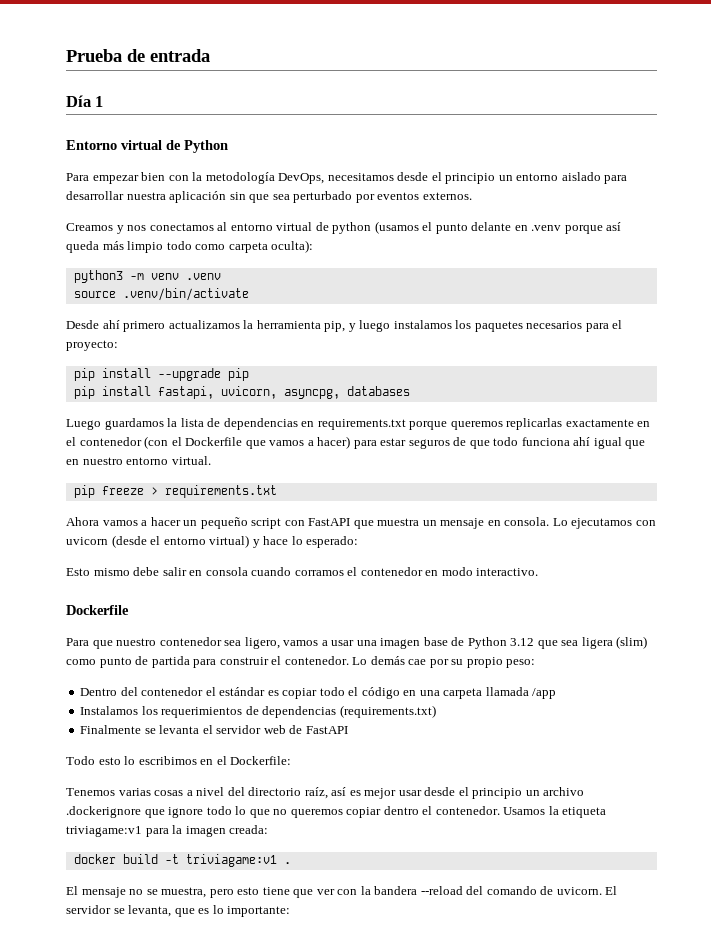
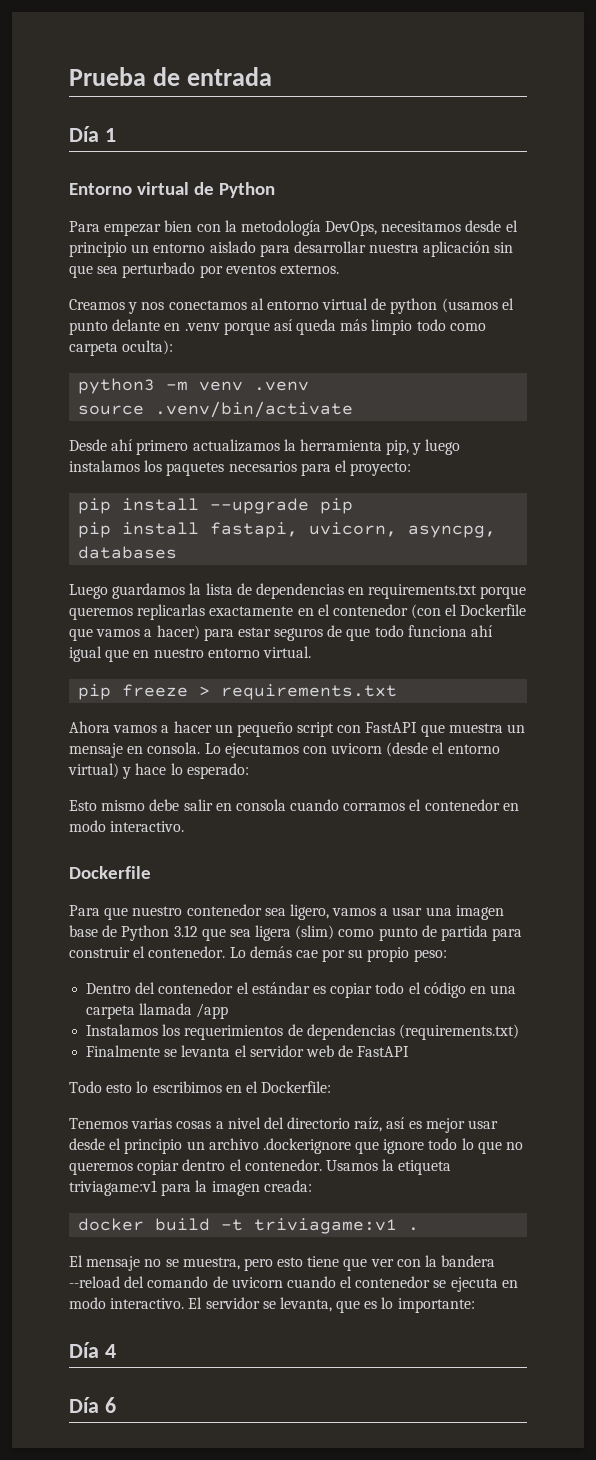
[556,887,602,895] uvicorn. -> [231,1276,518,1292] [69,1297,185,1309] uvicorn cuando el contenedor se ejecuta en modo interactivo.
(291, 911) none -> [69,1342,116,1358] [69,1397,116,1413] // Día 4 // Día 6

